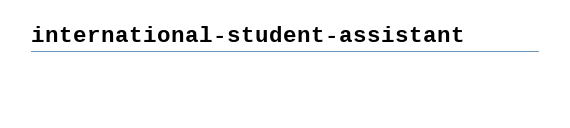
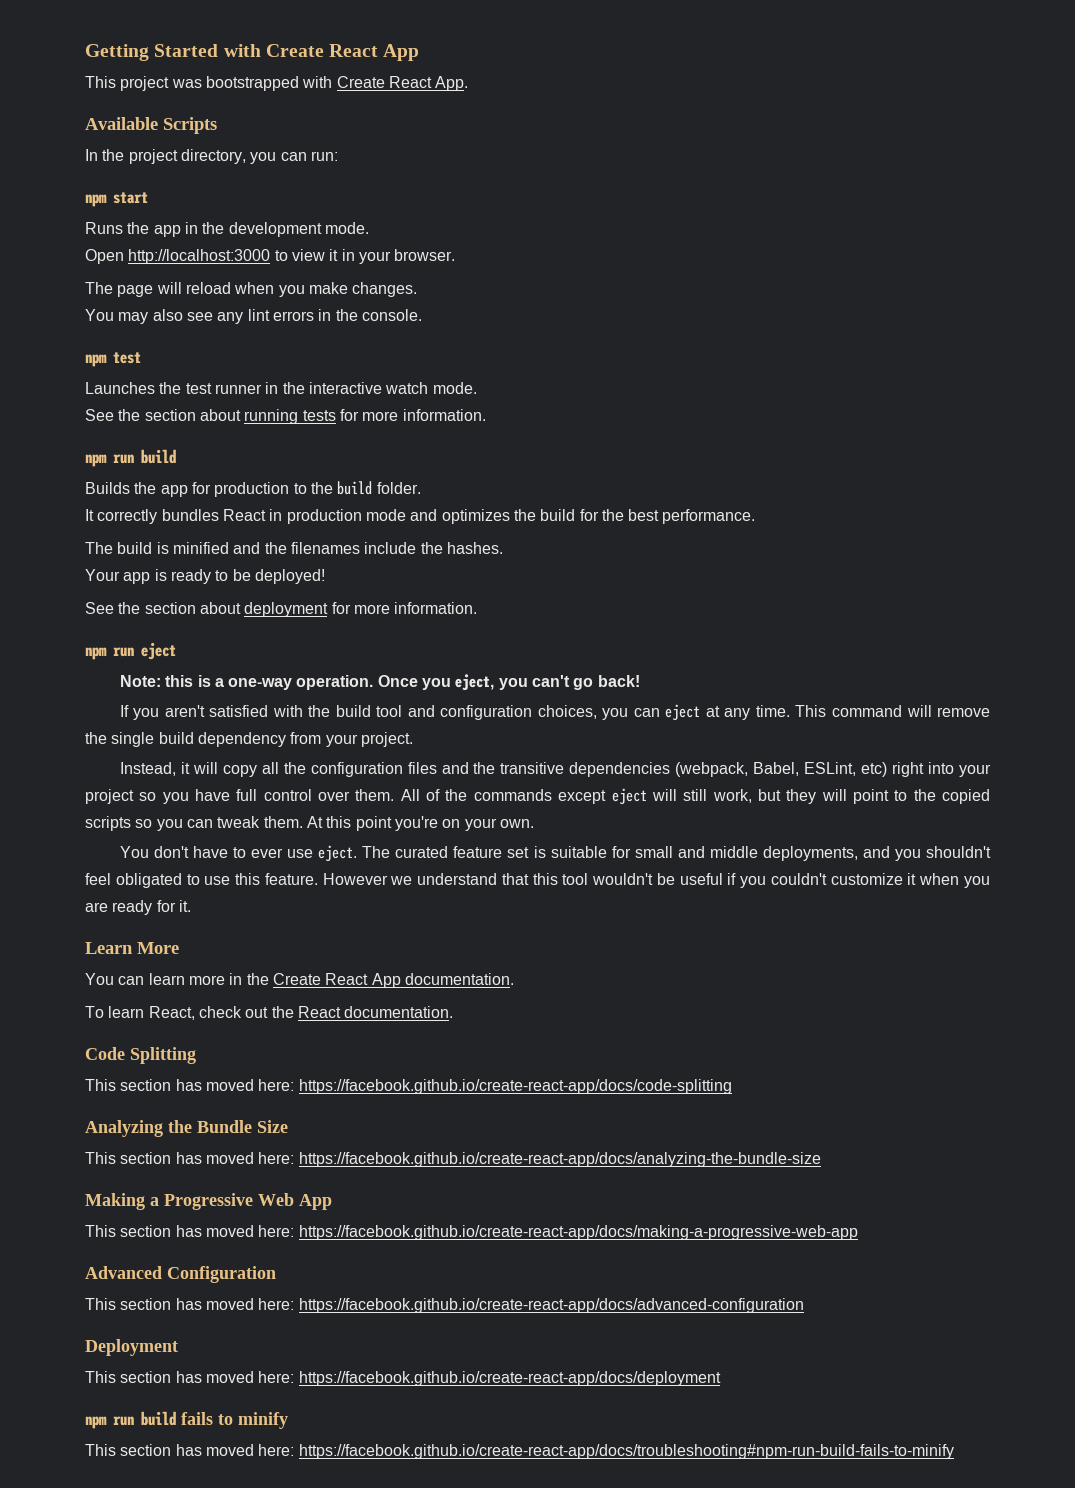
[31,26,465,42] international-student-assistant -> [85,44,420,61] [85,76,469,91] [85,117,217,134] [85,149,338,164] [85,192,148,207] [85,222,369,237] [85,249,456,264] [85,282,418,297] [85,309,422,324] [85,352,141,367] [85,382,477,394] [85,409,486,424] [85,449,176,467] [85,481,421,497] [85,509,756,524] [85,542,503,554] [85,569,325,584] [85,602,478,617] [85,642,176,660] [119,674,640,691] [119,704,990,721] [85,732,413,747] [119,762,991,777] [85,788,990,805] [85,816,534,831] [119,845,992,862] [85,873,991,888] [85,900,191,915] [85,942,179,954] [85,973,514,988] [85,1006,454,1020] [85,1047,196,1064] [85,1079,732,1094] [85,1120,288,1137] [85,1152,821,1167] [85,1193,332,1210] [85,1225,858,1240] [85,1266,276,1283] [85,1298,804,1313] [85,1339,178,1356] [85,1371,721,1386] [85,1411,288,1429] [85,1444,954,1459] Getting Started with Create React App // This project was bootstrapped with Create React App. // Available Scripts // In the project directory, you can run: // npm start // Runs the app in the development mode. // Open http://localhost:3000 to view it in your browser. // The page will reload when you make changes. // You may also see any lint errors in the console. // npm test // Launches the test runner in the interactive watch mode. // See the section about running tests for more information. // npm run build // Builds the app for production to the build folder. // It correctly bundles React in production mode and optimizes the build for the best performance. // The build is minified and the filenames include the hashes. // Your app is ready to be deployed! // See the section about deployment for more information. // npm run eject // Note: this is a one-way operation. Once you eject, you can't go back! // If you aren't satisfied with the build tool and configuration choices, you can eject at any time. This command will remove the single build dependency from your project. // Instead, it will copy all the configuration files and the transitive dependencies (webpack, Babel, ESLint, etc) right into your project so you have full control over them. All of the commands except eject will still work, but they will point to the copied scripts so you can tweak them. At this point you're on your own. // You don't have to ever use eject. The curated feature set is suitable for small and middle deployments, and you shouldn't feel obligated to use this feature. However we understand that this tool wouldn't be useful if you couldn't customize it when you are ready for it. // Learn More // You can learn more in the Create React App documentation. // To learn React, check out the React documentation. // Code Splitting // This section has moved here: https://facebook.github.io/create-react-app/docs/code-splitting // Analyzing the Bundle Size // This section has moved here: https://facebook.github.io/create-react-app/docs/analyzing-the-bundle-size // Making a Progressive Web App // This section has moved here: https://facebook.github.io/create-react-app/docs/making-a-progressive-web-app // Advanced Configuration // This section has moved here: https://facebook.github.io/create-react-app/docs/advanced-configuration // Deployment // This section has moved here: https://facebook.github.io/create-react-app/docs/deployment // npm run build fails to minify // This section has moved here: https://facebook.github.io/create-react-app/docs/troubleshooting#npm-run-build-fails-to-minify

